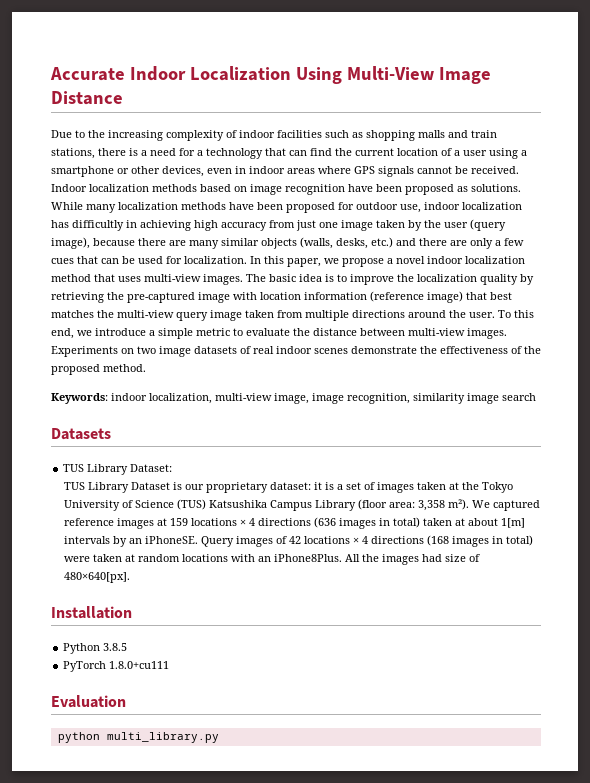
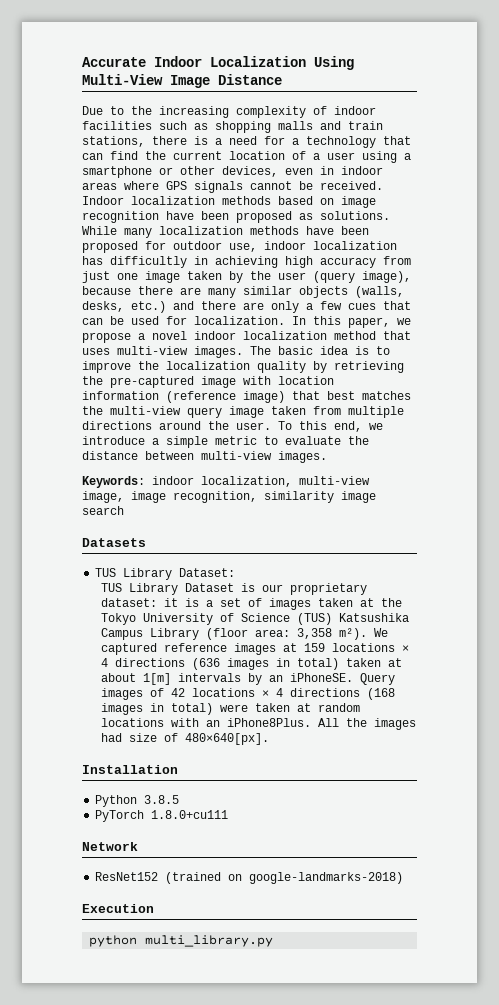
[51,346,541,357] [51,364,146,375] Experiments on two image datasets of real indoor scenes demonstrate the effectiveness of the proposed method. -> (327, 457) none
[51,695,126,708] Evaluation -> [82,842,138,851] [95,872,404,884] [82,904,154,913] Network // ResNet152 (trained on google-landmarks-2018) // Execution

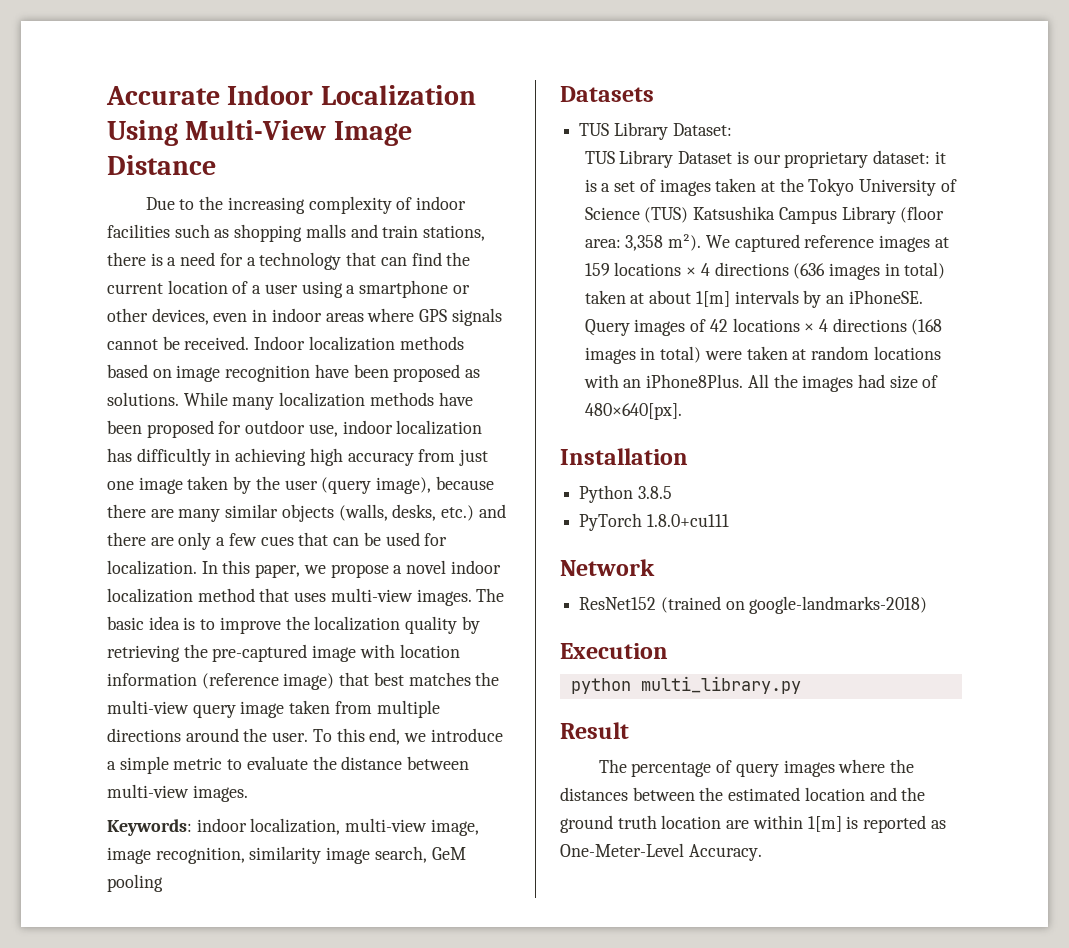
[82,506,124,515] search -> [374,846,466,863] [107,874,163,892] search, GeM pooling
(274, 941) none -> [560,722,629,739] [598,759,915,777] [560,787,926,801] [560,815,946,833] [560,843,762,861] // Result // The percentage of query images where the distances between the estimated location and the ground truth location are within 1[m] is reported as One-Meter-Level Accuracy.

